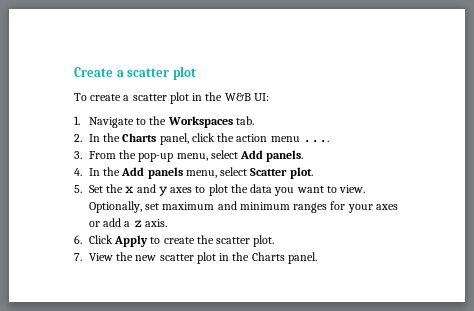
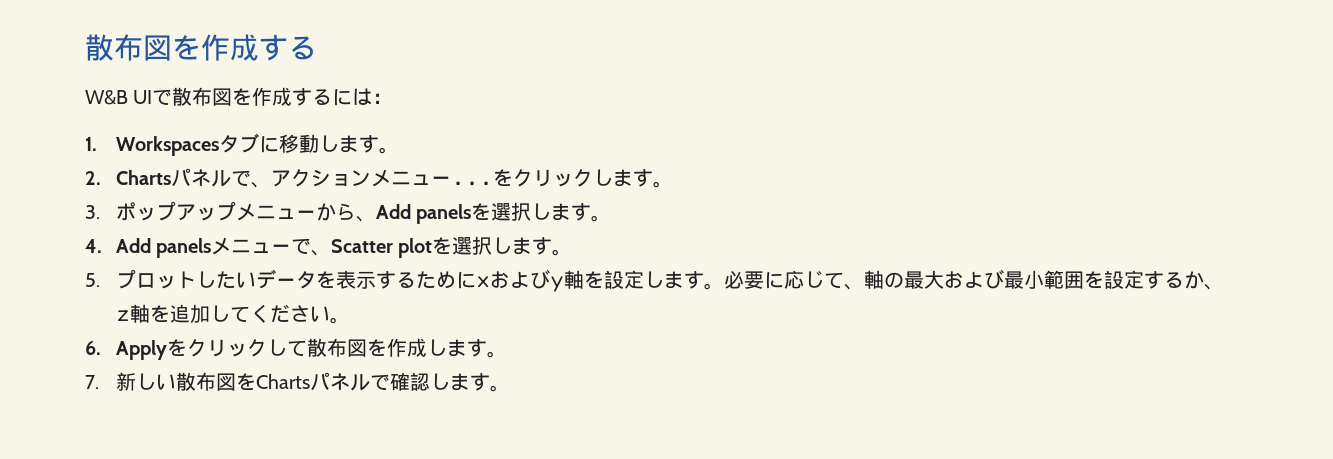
[74,66,196,80] [74,92,269,104] [74,116,254,128] [74,133,329,145] [74,150,304,162] [74,167,313,179] [74,184,366,196] [88,201,398,213] [88,218,167,227] [74,235,275,247] [74,252,317,264] Create a scatter plot // To create a scatter plot in the W&B UI: // 1. Navigate to the Workspaces tab. // 2. In the Charts panel, click the action menu .... // 3. From the pop-up menu, select Add panels. // 4. In the Add panels menu, select Scatter plot. // 5. Set the x and y axes to plot the data you want to view. Optionally, set maximum and minimum ranges for your axes or add a z axis. // 6. Click Apply to create the scatter plot. // 7. View the new scatter plot in the Charts panel. -> [85,34,317,61] [85,87,393,106] [85,133,399,156] [85,168,673,188] [85,201,611,224] [85,236,573,258] [85,269,1224,292] [115,304,350,324] [85,338,507,360] [85,372,510,392] 散布図を作成する // W&B UIで散布図を作成するには： // 1. Workspacesタブに移動します。 // 2. Chartsパネルで、アクションメニュー...をクリックします。 // 3.ポップアップメニューから、Add panelsを選択します。 // 4. Add panelsメニューで、Scatter plotを選択します。 // 5.プロットしたいデータを表示するためにxおよびy軸を設定します。必要に応じて、軸の最大および最小範囲を設定するか、z軸を追加してください。 // 6. Applyをクリックして散布図を作成します。 // 7.新しい散布図をChartsパネルで確認します。

